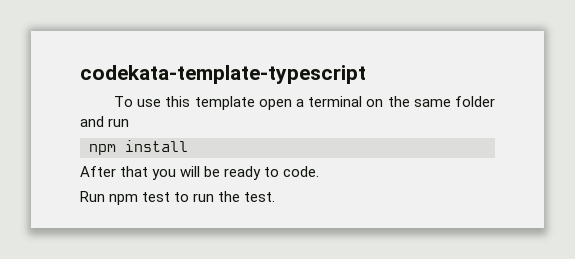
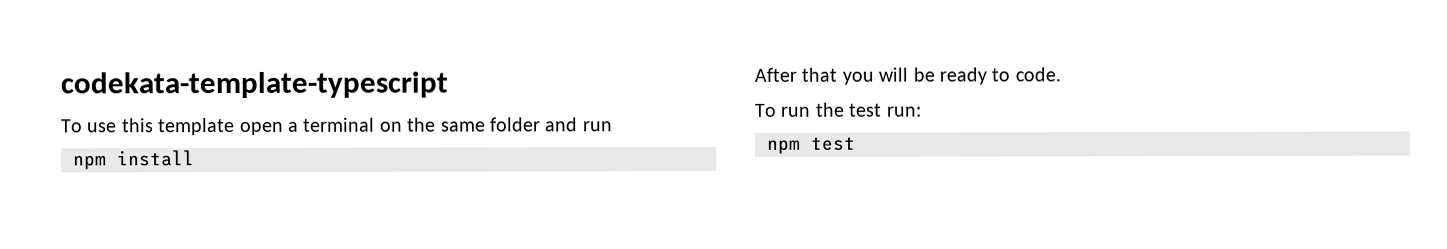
[80,191,276,205] Run npm test to run the test. -> [754,102,921,117] [767,136,856,154] To run the test run: // npm test

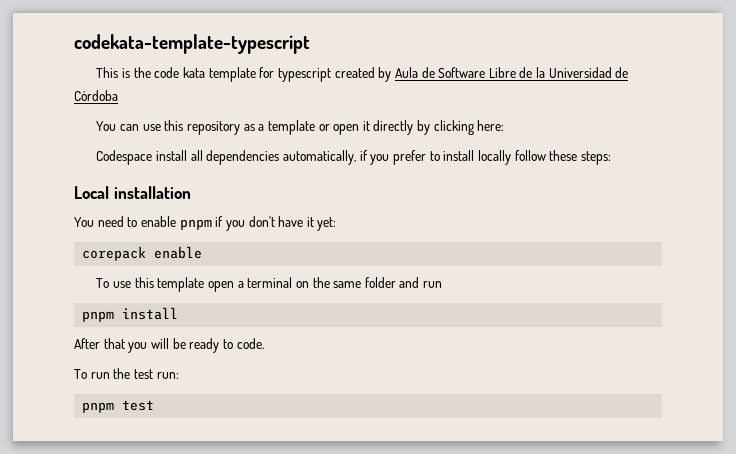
(448, 85) none -> [96,67,629,82] [74,90,118,101] [96,120,505,135] [96,150,611,165] [74,186,191,199] [74,216,337,231] [82,246,203,261] // This is the code kata template for typescript created by Aula de Software Libre de la Universidad de Córdoba // You can use this repository as a template or open it directly by clicking here: // Codespace install all dependencies automatically, if you prefer to install locally follow these steps: // Local installation // You need to enable pnpm if you don't have it yet: // corepack enable
[73,155,107,170] npm -> [82,311,115,322] pnpm
[767,139,801,154] npm -> [82,402,115,413] pnpm

